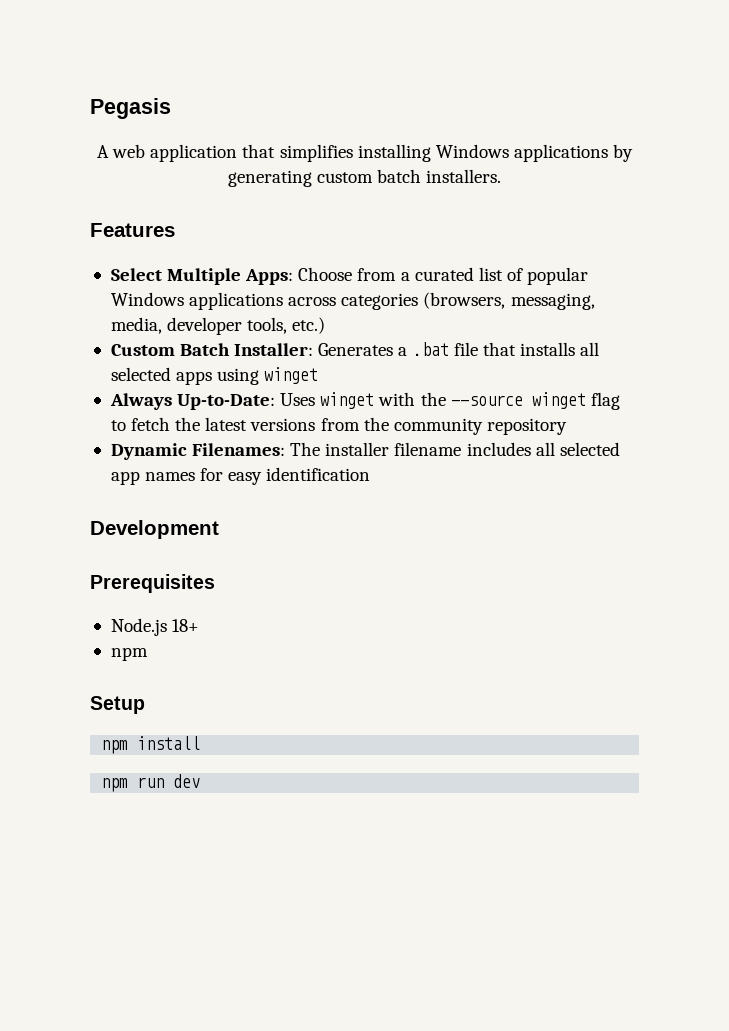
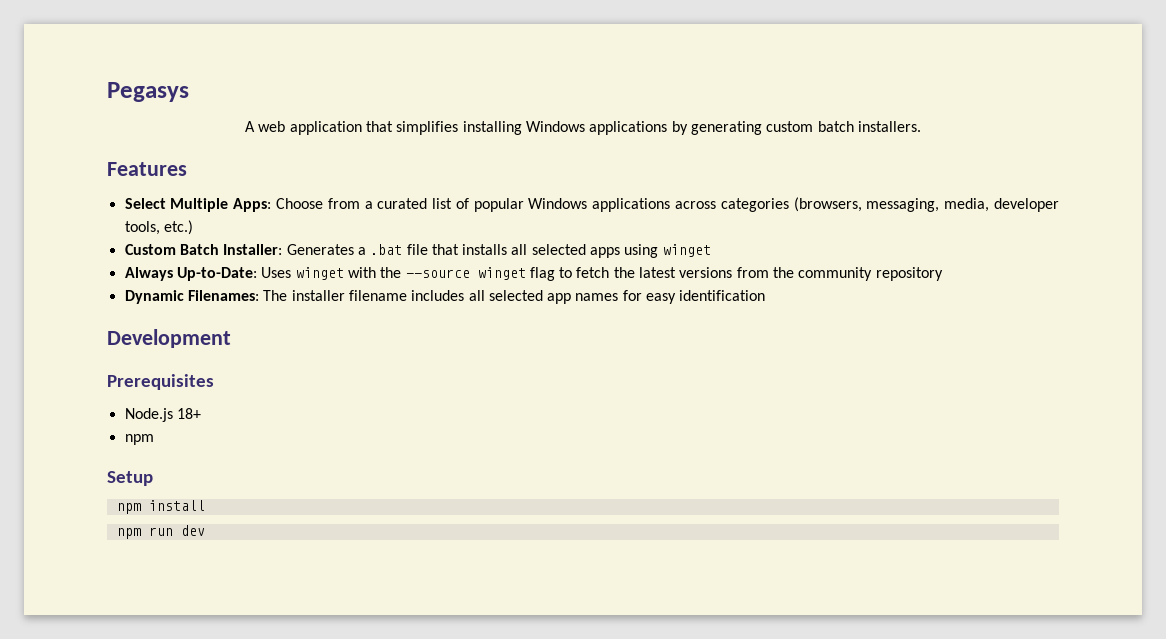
[90,98,171,119] Pegasis -> [107,82,189,102] Pegasys

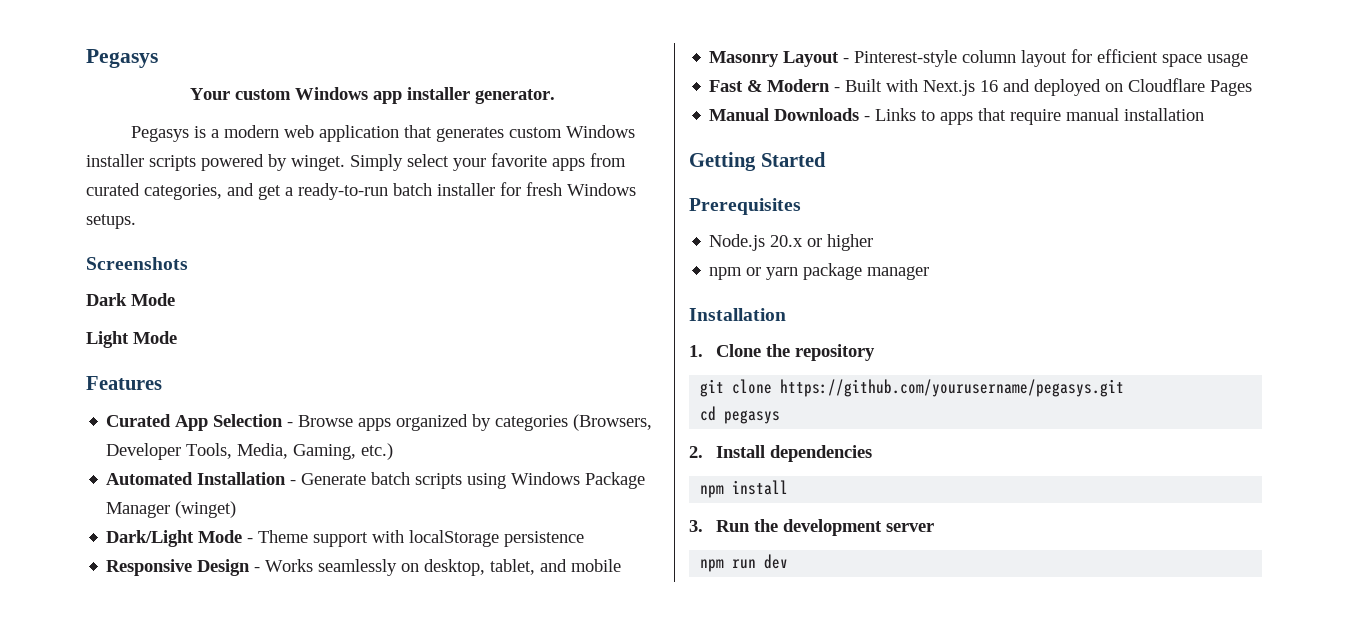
[245,121,921,135] [107,162,187,176] [124,197,1059,212] [124,220,193,235] [124,244,711,258] [124,267,943,281] [124,290,766,304] [107,329,231,348] [107,374,214,390] [124,408,201,422] [124,434,154,445] [107,471,153,486] [116,500,205,514] A web application that simplifies installing Windows applications by generating custom batch installers. // Features // Select Multiple Apps: Choose from a curated list of popular Windows applications across categories (browsers, messaging, media, developer tools, etc.) // Custom Batch Installer: Generates a .bat file that installs all selected apps using winget // Always Up-to-Date: Uses winget with the --source winget flag to fetch the latest versions from the community repository // Dynamic Filenames: The installer filename includes all selected app names for easy identification // Development // Prerequisites // Node.js 18+ // npm // Setup // npm install -> [190,87,555,104] [130,125,635,142] [86,153,626,171] [86,182,636,200] [86,214,136,229] [86,257,188,270] [86,293,175,306] [86,331,177,348] [86,376,162,390] [106,414,653,431] [106,443,394,460] [106,472,646,489] [106,501,237,518] [106,530,585,547] [106,559,622,576] [709,49,1249,67] [709,78,1253,96] [709,108,1205,125] [689,152,826,171] [689,198,801,215] [709,234,874,251] [709,263,930,280] [689,308,786,321] [689,344,876,361] [700,379,1125,397] [700,406,781,424] [689,445,873,462] [700,480,789,498] [689,519,935,536] Your custom Windows app installer generator. // Pegasys is a modern web application that generates custom Windows installer scripts powered by winget. Simply select your favorite apps from curated categories, and get a ready-to-run batch installer for fresh Windows setups. // Screenshots // Dark Mode // Light Mode // Features // Curated App Selection - Browse apps organized by categories (Browsers, Developer Tools, Media, Gaming, etc.) // Automated Installation - Generate batch scripts using Windows Package Manager (winget) // Dark/Light Mode - Theme support with localStorage persistence // Responsive Design - Works seamlessly on desktop, tablet, and mobile // Masonry Layout - Pinterest-style column layout for efficient space usage // Fast & Modern - Built with Next.js 16 and deployed on Cloudflare Pages // Manual Downloads - Links to apps that require manual installation // Getting Started // Prerequisites // Node.js 20.x or higher // npm or yarn package manager // Installation // 1. Clone the repository // git clone https://github.com/yourusername/pegasys.git // cd pegasys // 2. Install dependencies // npm install // 3. Run the development server

